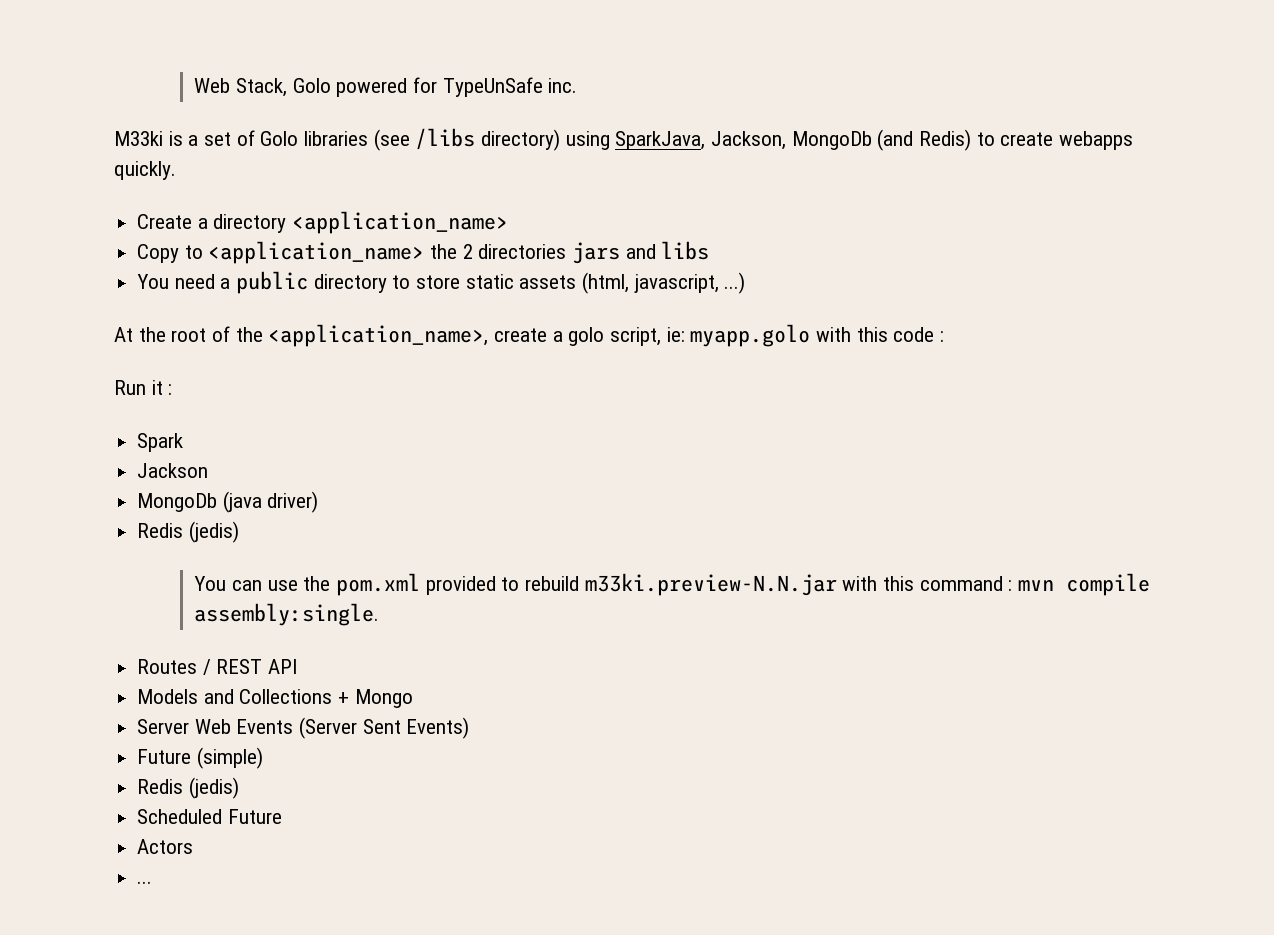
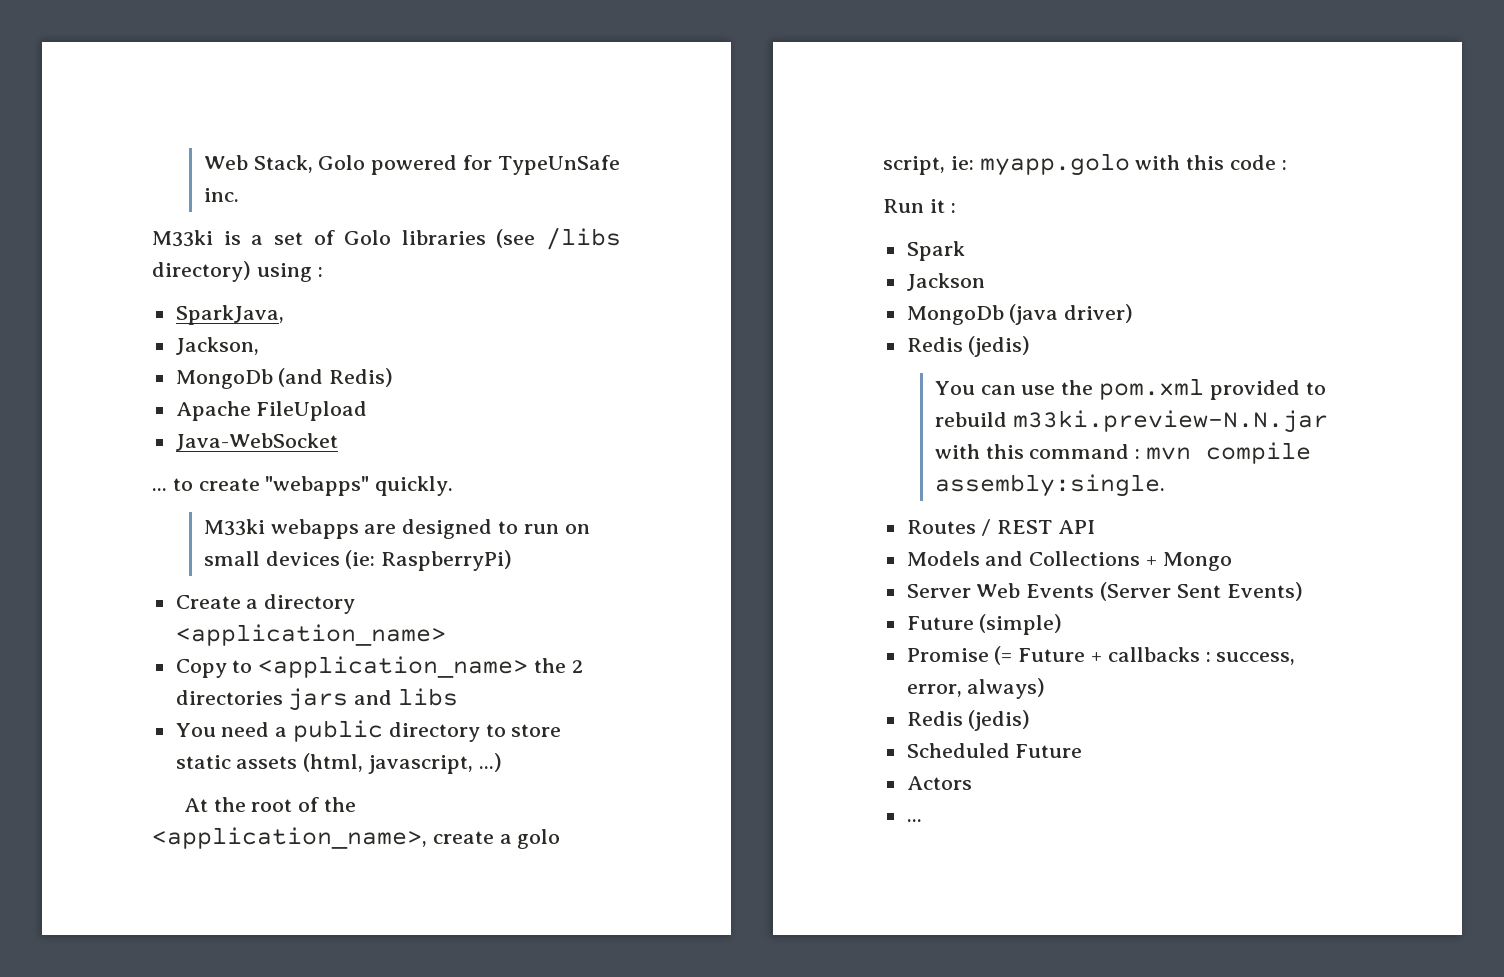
(610, 140) none -> [317,267,323,277] : //
(706, 140) none -> (284, 315) //
(787, 140) none -> (259, 346) //
[976,131,1134,150] [114,161,176,180] to create webapps quickly. -> [175,401,368,421] [175,433,338,451] [152,476,454,496] [203,519,590,539] [203,550,513,571] // Apache FileUpload // Java-WebSocket // ... to create "webapps" quickly. // M33ki webapps are designed to run on small devices (ie: RaspberryPi)
(263, 758) none -> [906,646,1296,665] [906,678,1046,699] // Promise (= Future + callbacks : success, error, always)

